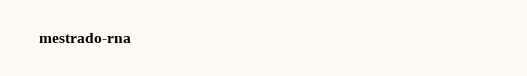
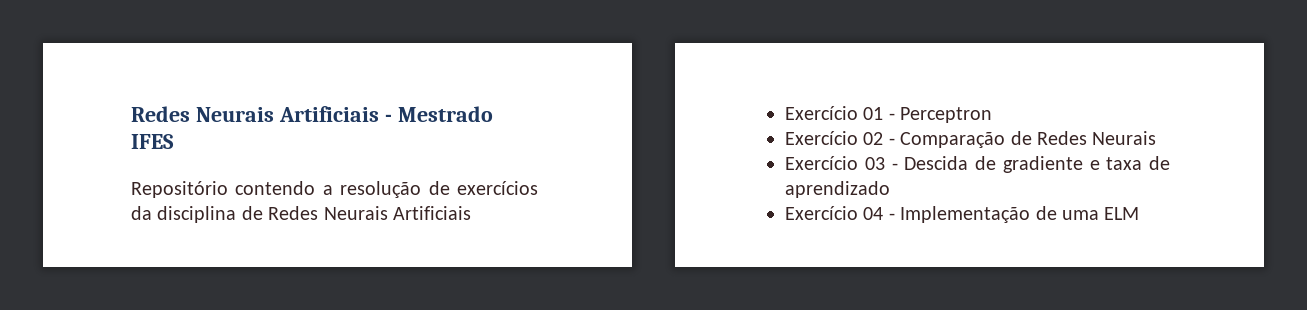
[39,33,131,43] mestrado-rna -> [131,106,493,122] [131,134,174,149] [131,181,538,198] [131,206,471,223] [785,106,993,123] [785,131,1157,148] [785,156,1170,173] [785,181,890,198] [785,206,1140,223] Redes Neurais Artificiais - Mestrado IFES // Repositório contendo a resolução de exercícios da disciplina de Redes Neurais Artificiais // Exercício 01 - Perceptron // Exercício 02 - Comparação de Redes Neurais // Exercício 03 - Descida de gradiente e taxa de aprendizado // Exercício 04 - Implementação de uma ELM

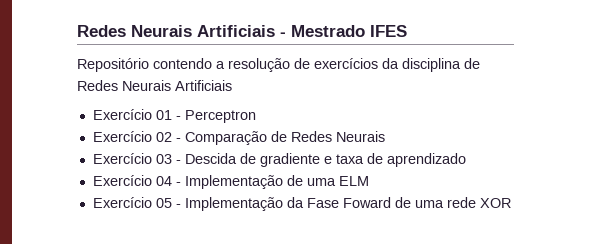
(1140, 213) none -> [92,197,511,211] // Exercício 05 - Implementação da Fase Foward de uma rede XOR

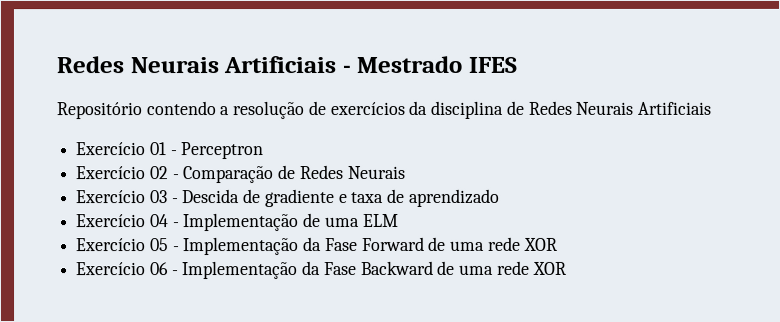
[342,197,511,208] Foward de uma rede XOR -> [361,236,558,252] [76,260,567,280] Forward de uma rede XOR // Exercício 06 - Implementação da Fase Backward de uma rede XOR

